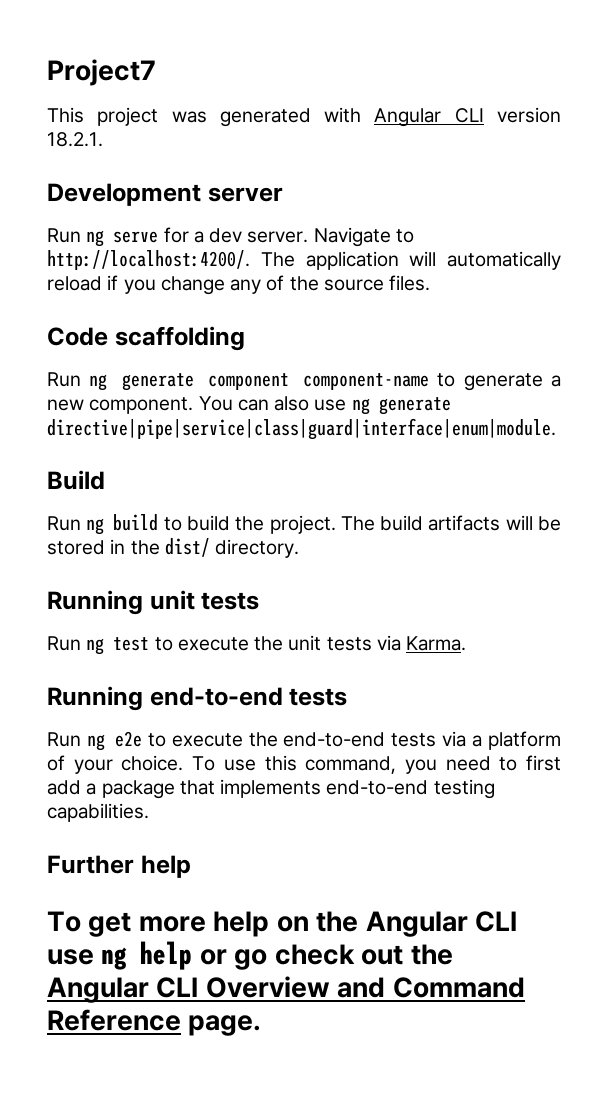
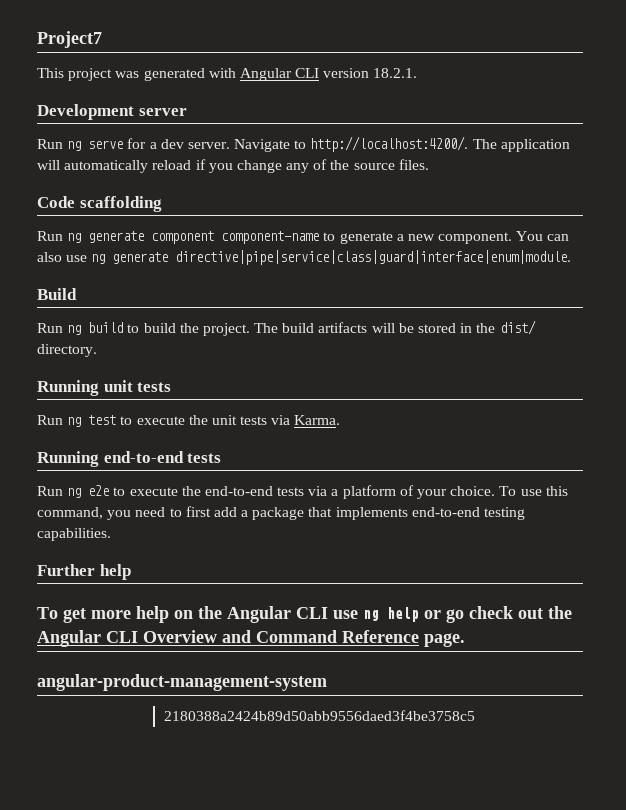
(262, 1025) none -> [37,674,327,691] [163,710,475,721] // angular-product-management-system // 2180388a2424b89d50abb9556daed3f4be3758c5

